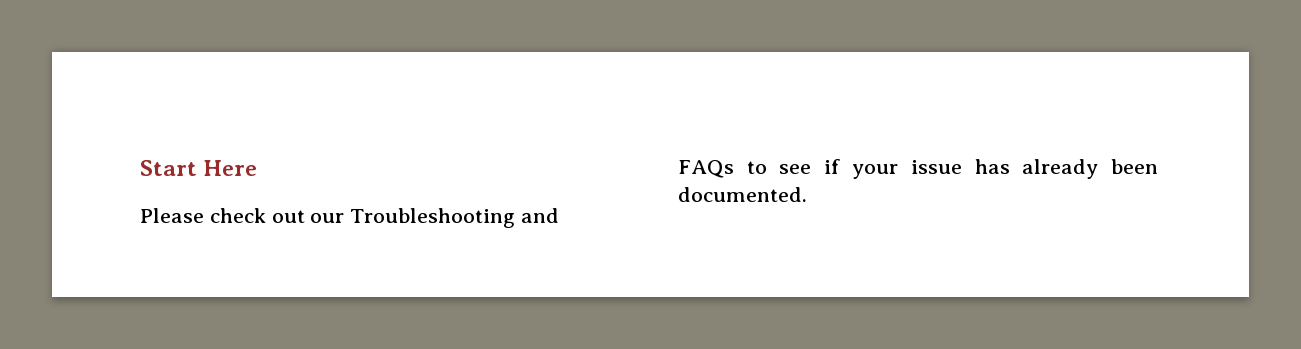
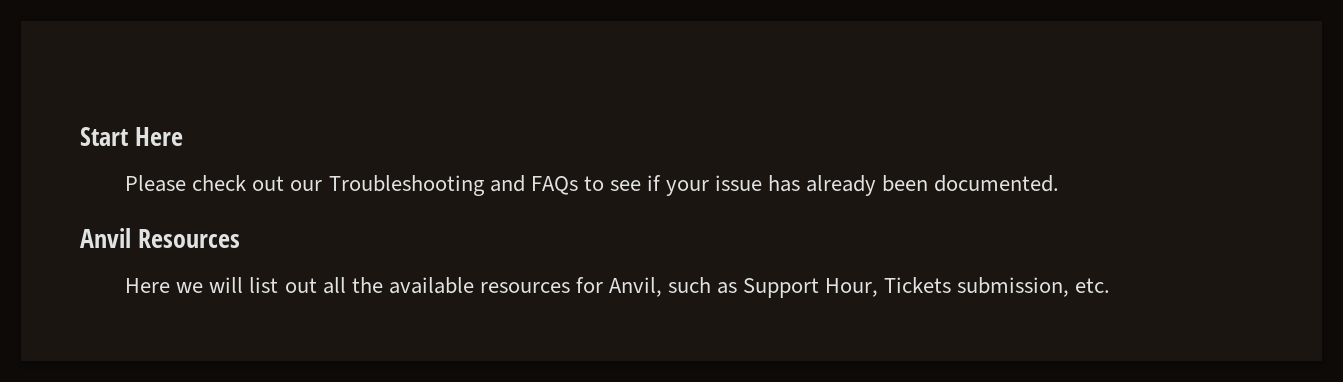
(807, 194) none -> [80,228,241,248] [125,277,1111,298] // Anvil Resources // Here we will list out all the available resources for Anvil, such as Support Hour, Tickets submission, etc.

